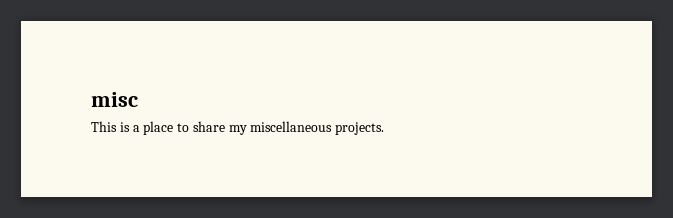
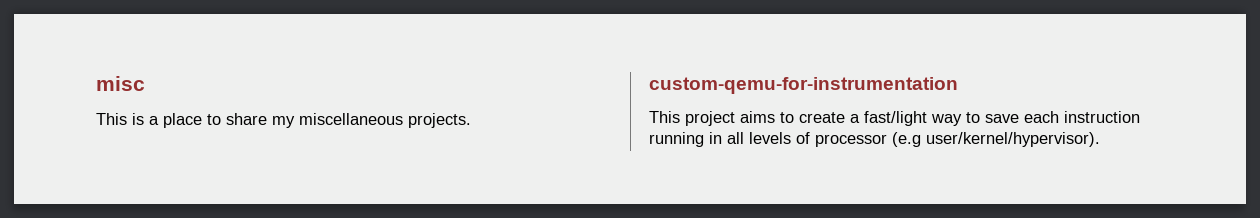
(385, 128) none -> [649,77,958,94] [649,111,1140,126] [649,132,1100,147] // custom-qemu-for-instrumentation // This project aims to create a fast/light way to save each instruction running in all levels of processor (e.g user/kernel/hypervisor).

